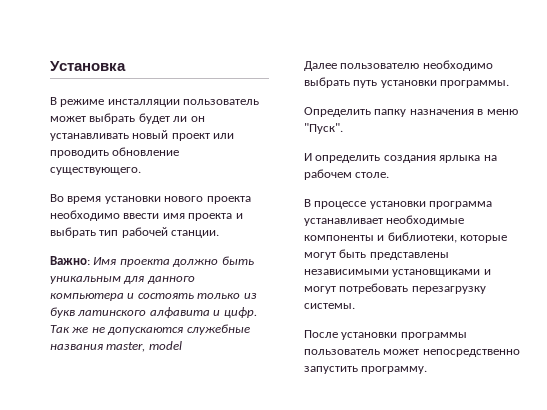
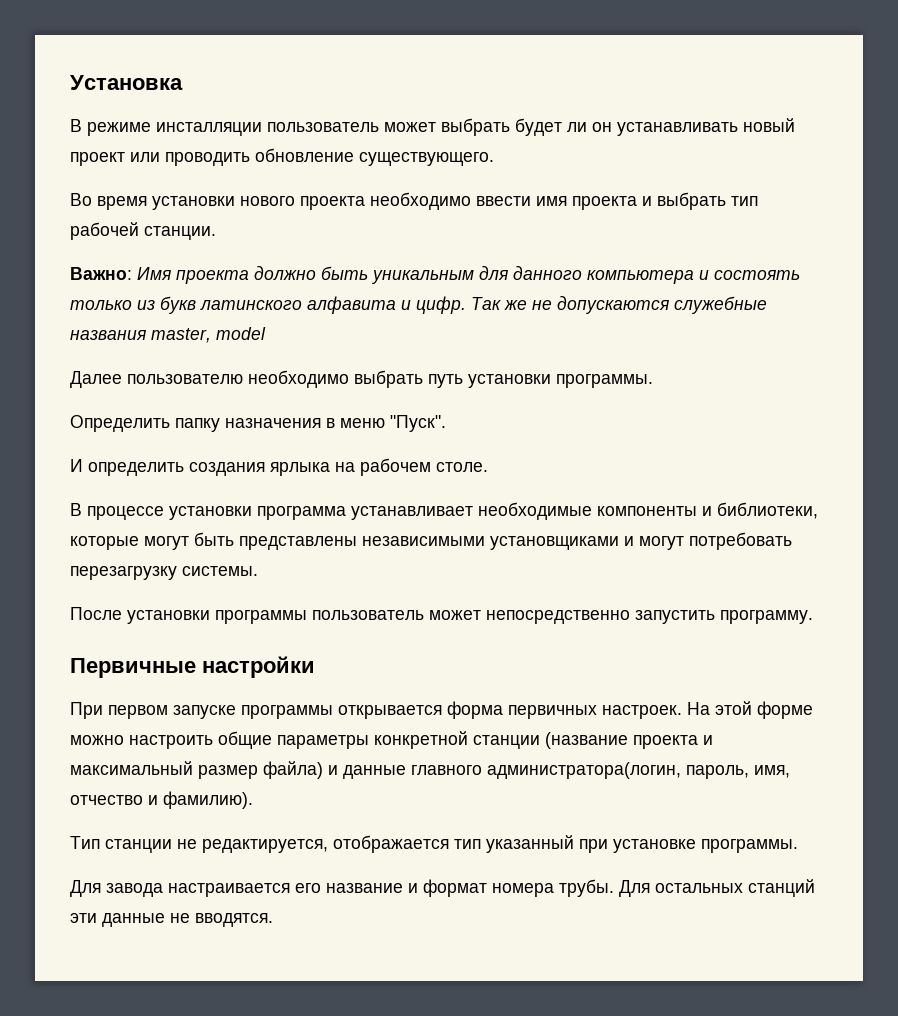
(428, 370) none -> [70,656,315,678] [70,701,813,719] [70,731,713,749] [70,761,790,779] [70,791,253,809] [70,835,798,853] [70,879,815,897] [70,913,273,927] // Первичные настройки // При первом запуске программы открывается форма первичных настроек. На этой форме можно настроить общие параметры конкретной станции (название проекта и максимальный размер файла) и данные главного администратора(логин, пароль, имя, отчество и фамилию). // Тип станции не редактируется, отображается тип указанный при установке программы. // Для завода настраивается его название и формат номера трубы. Для остальных станций эти данные не вводятся.

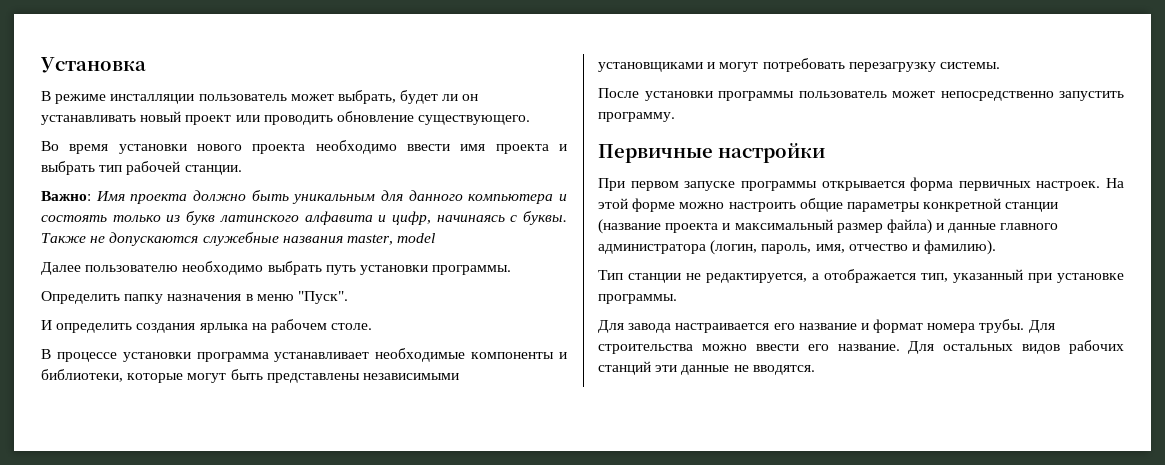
[441,118,510,136] выбрать -> [337,90,396,104] выбрать,
[416,296,527,314] цифр. Так же -> [391,211,567,225] [41,233,86,243] цифр, начинаясь с буквы. Также
[487,762,681,779] администратора(логин, -> [598,240,758,255] администратора (логин,
[333,835,481,853] отображается тип -> [812,269,948,283] а отображается тип,
[655,883,743,893] остальных -> [598,340,1124,354] строительства можно ввести его название. Для остальных видов рабочих

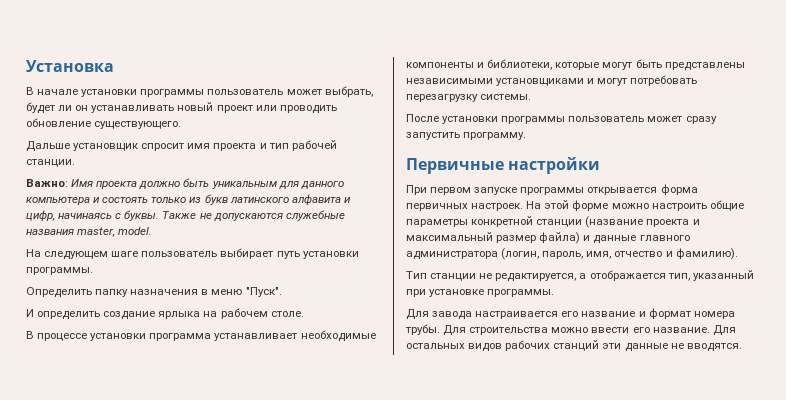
[55,94,195,104] режиме инсталляции -> [37,89,205,97] начале установки программы
[41,140,450,154] Во время установки нового проекта необходимо ввести -> [26,141,185,152] Дальше установщик спросит
[41,161,95,175] выбрать -> (267, 146) none
[397,233,436,243] [41,261,322,275] model // Далее пользователю необходимо выбрать -> [118,227,153,235] [26,248,274,260] model. // На следующем шаге пользователь выбирает
[136,323,196,333] создания -> [103,311,156,320] создание
[940,91,1054,101] непосредственно -> [685,116,717,124] сразу

